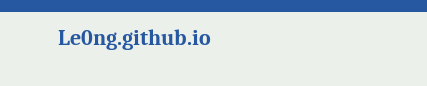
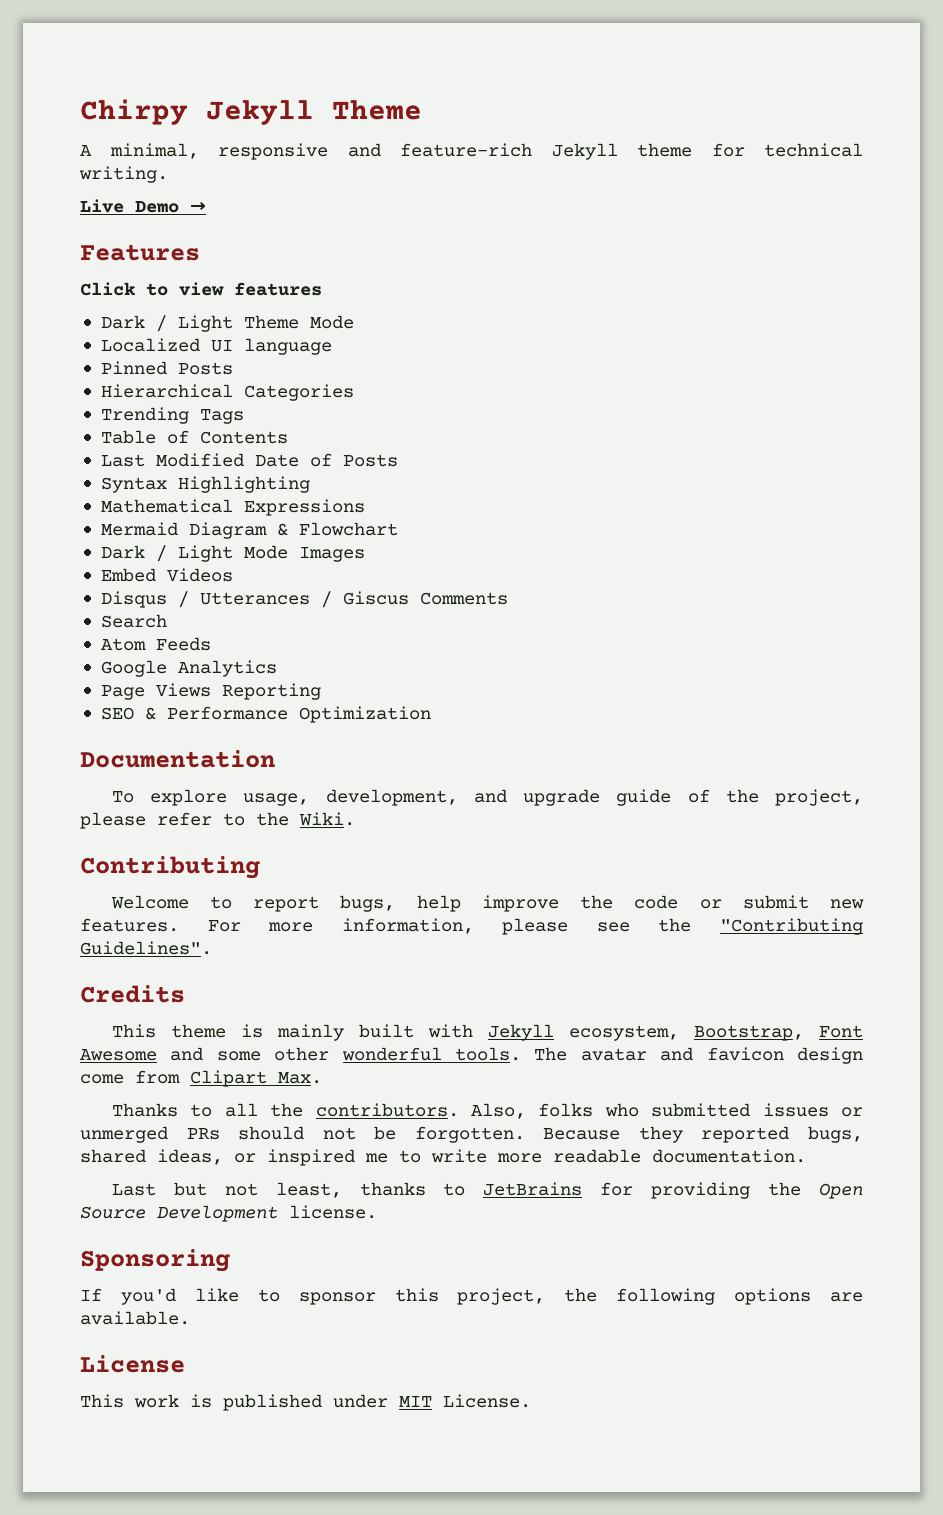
[58,29,211,50] Le0ng.github.io -> [80,99,422,125] [80,143,863,160] [79,166,168,183] [80,199,206,213] [80,244,200,261] [80,282,322,296] [100,315,354,332] [100,338,332,355] [100,361,233,375] [100,384,354,401] [100,407,244,424] [100,430,288,444] [100,453,398,467] [100,476,310,493] [100,499,365,516] [100,522,398,539] [100,545,365,562] [100,568,233,582] [100,591,508,608] [100,614,167,628] [100,637,211,651] [100,660,277,677] [100,683,321,700] [100,706,431,723] [80,750,275,768] [111,789,863,806] [80,812,355,829] [80,856,260,879] [110,895,864,912] [80,918,863,935] [80,941,212,955] [80,985,185,1003] [111,1024,864,1041] [80,1047,863,1064] [80,1070,322,1087] [111,1103,863,1119] [80,1126,863,1143] [80,1149,806,1166] [111,1182,863,1199] [80,1205,377,1222] [80,1249,230,1272] [80,1288,863,1305] [80,1311,190,1325] [80,1355,185,1373] [80,1394,531,1411] Chirpy Jekyll Theme // A minimal, responsive and feature-rich Jekyll theme for technical writing. // Live Demo → // Features // Click to view features // Dark / Light Theme Mode // Localized UI language // Pinned Posts // Hierarchical Categories // Trending Tags // Table of Contents // Last Modified Date of Posts // Syntax Highlighting // Mathematical Expressions // Mermaid Diagram & Flowchart // Dark / Light Mode Images // Embed Videos // Disqus / Utterances / Giscus Comments // Search // Atom Feeds // Google Analytics // Page Views Reporting // SEO & Performance Optimization // Documentation // To explore usage, development, and upgrade guide of the project, please refer to the Wiki. // Contributing // Welcome to report bugs, help improve the code or submit new features. For more information, please see the "Contributing Guidelines". // Credits // This theme is mainly built with Jekyll ecosystem, Bootstrap, Font Awesome and some other wonderful tools. The avatar and favicon design come from Clipart Max. // Thanks to all the contributors. Also, folks who submitted issues or unmerged PRs should not be forgotten. Because they reported bugs, shared ideas, or inspired me to write more readable documentation. // Last but not least, thanks to JetBrains for providing the Open Source Development license. // Sponsoring // If you'd like to sponsor this project, the following options are available. // License // This work is published under MIT License.

